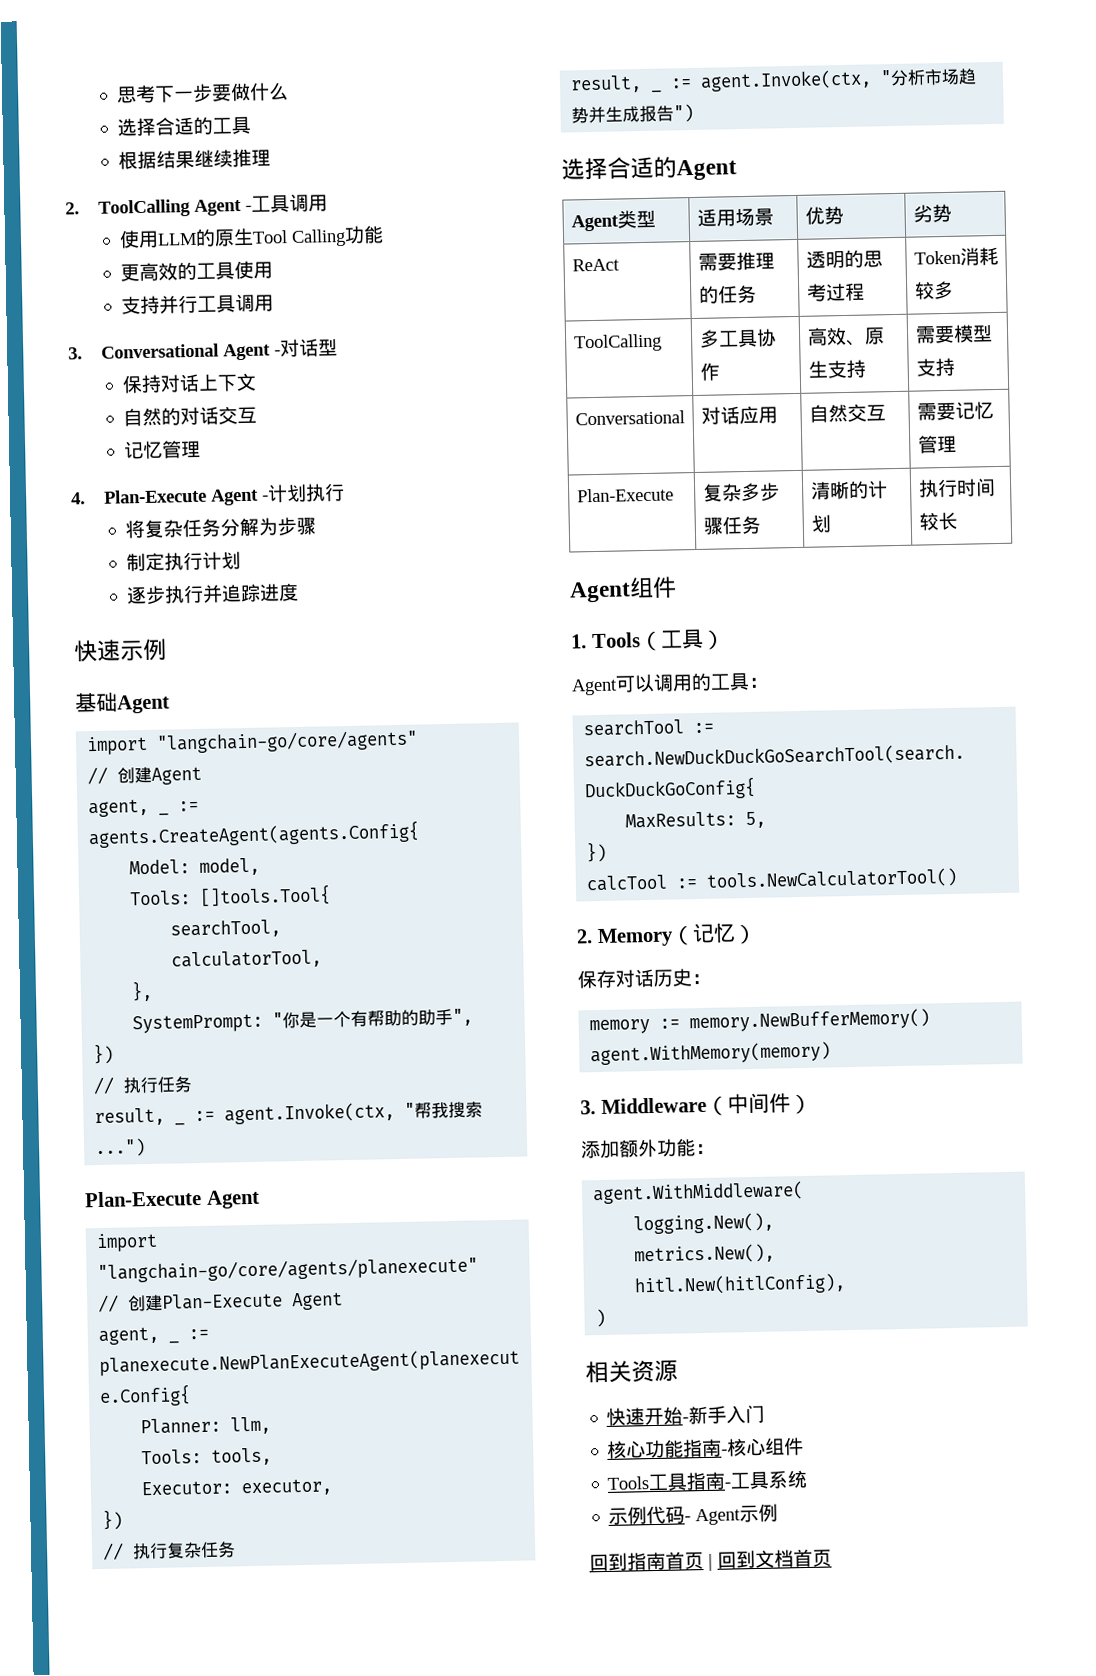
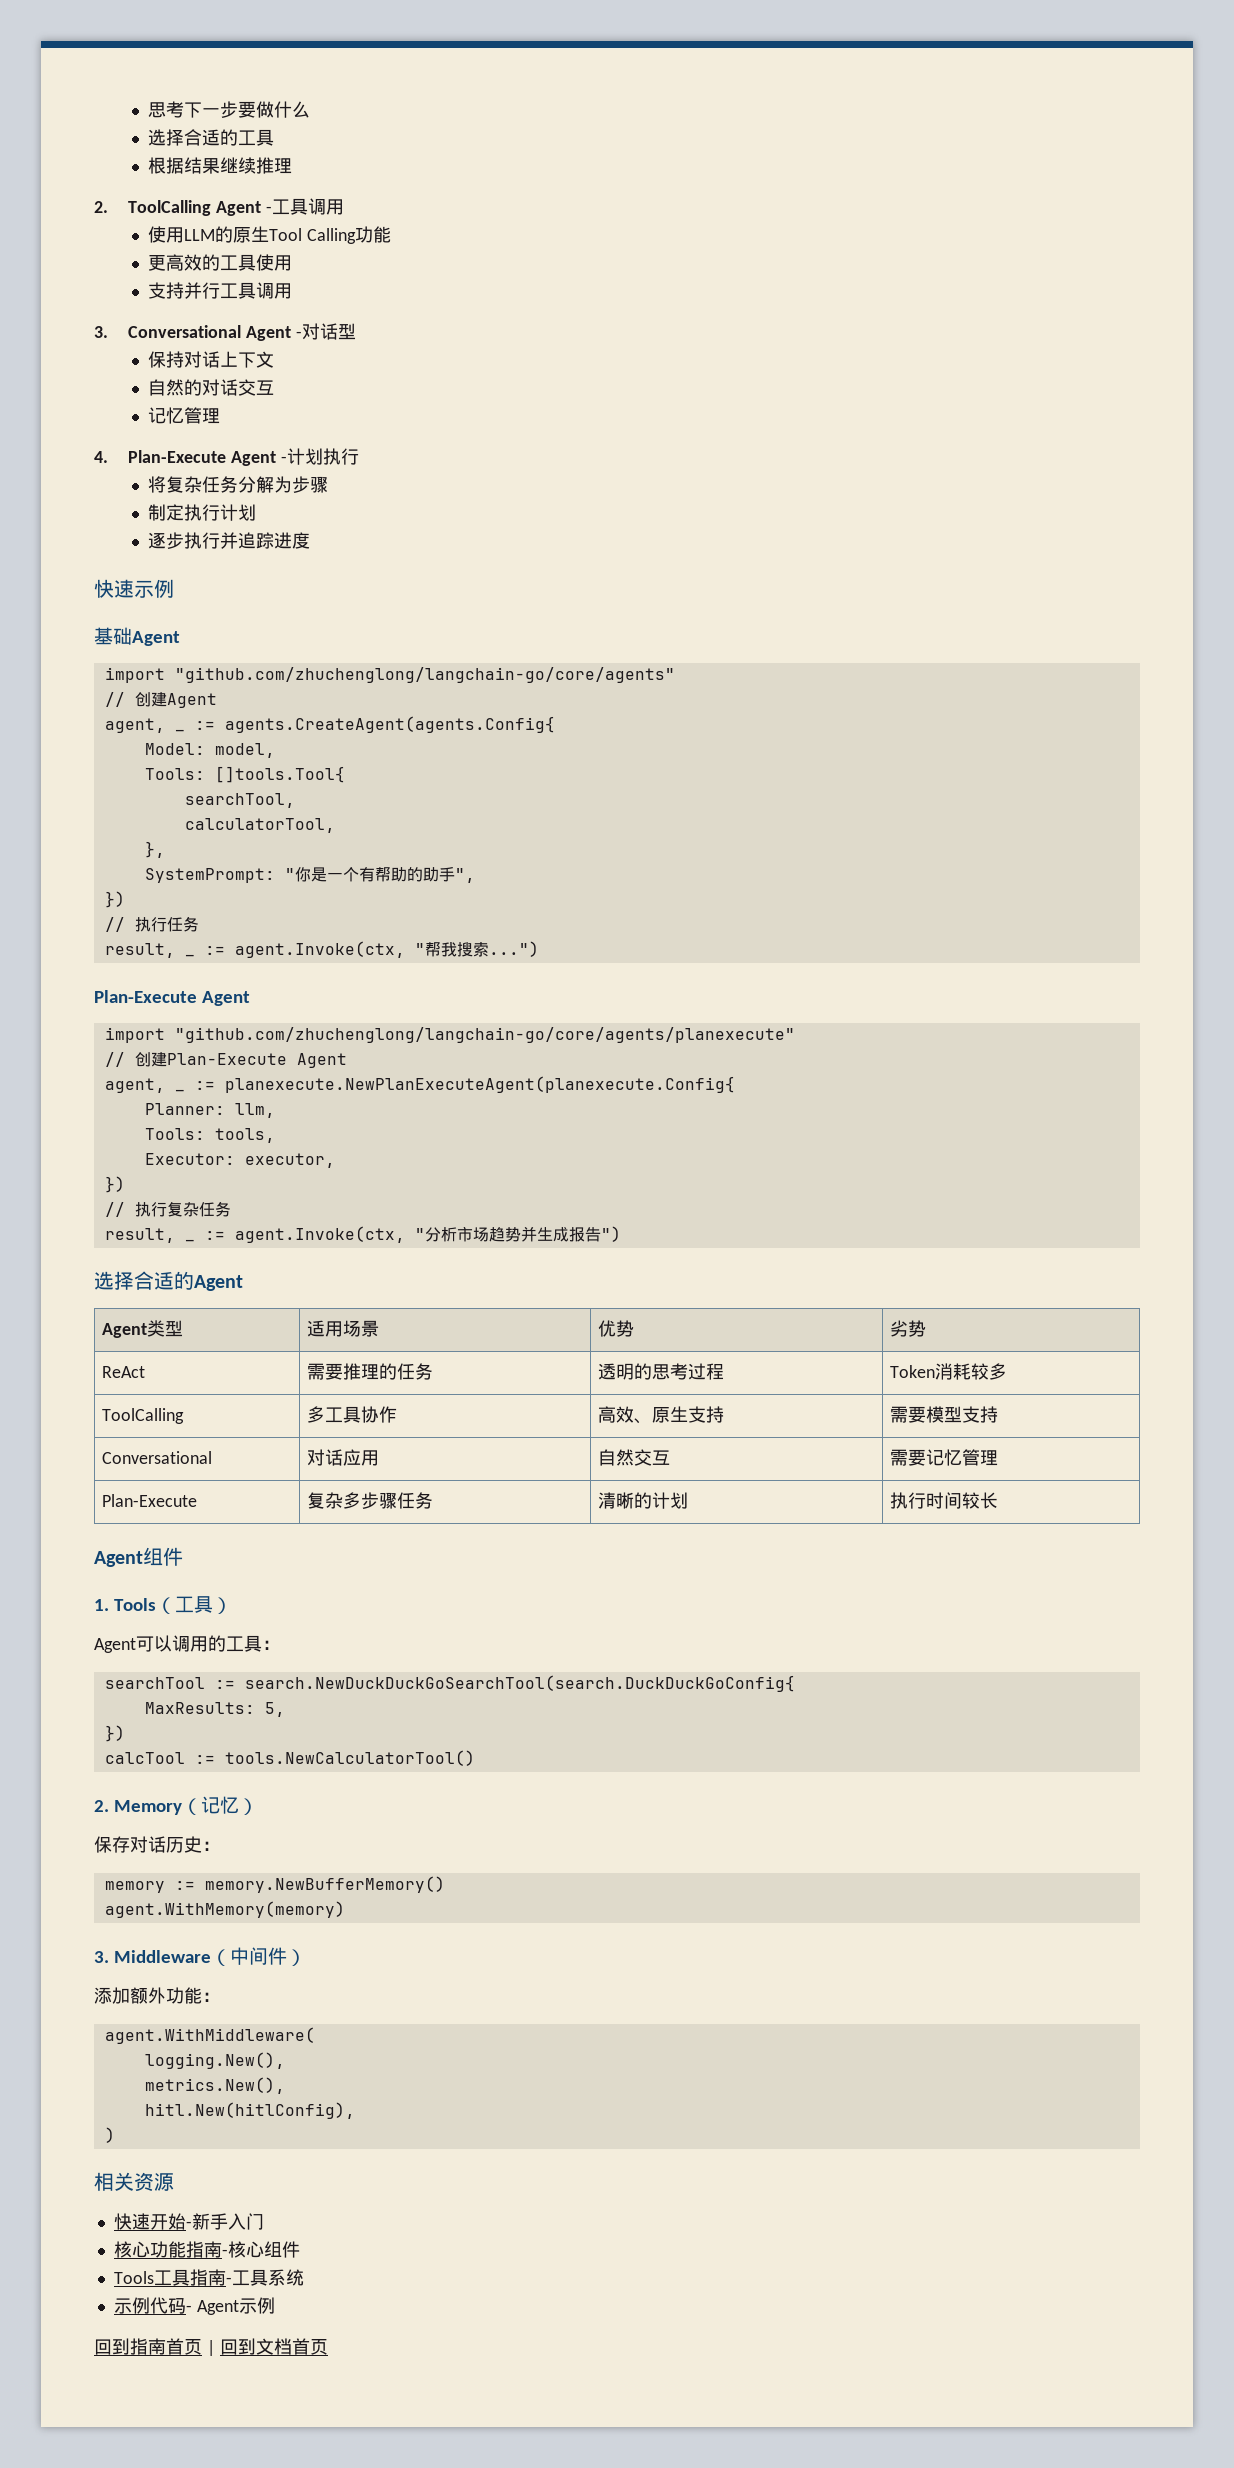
[156,729,419,754] "langchain-go/core/agents" -> [174,667,675,683] "github.com/zhuchenglong/langchain-go/core/agents"
[97,1256,479,1284] "langchain-go/core/agents/planexecute" -> [174,1027,795,1043] "github.com/zhuchenglong/langchain-go/core/agents/planexecute"

